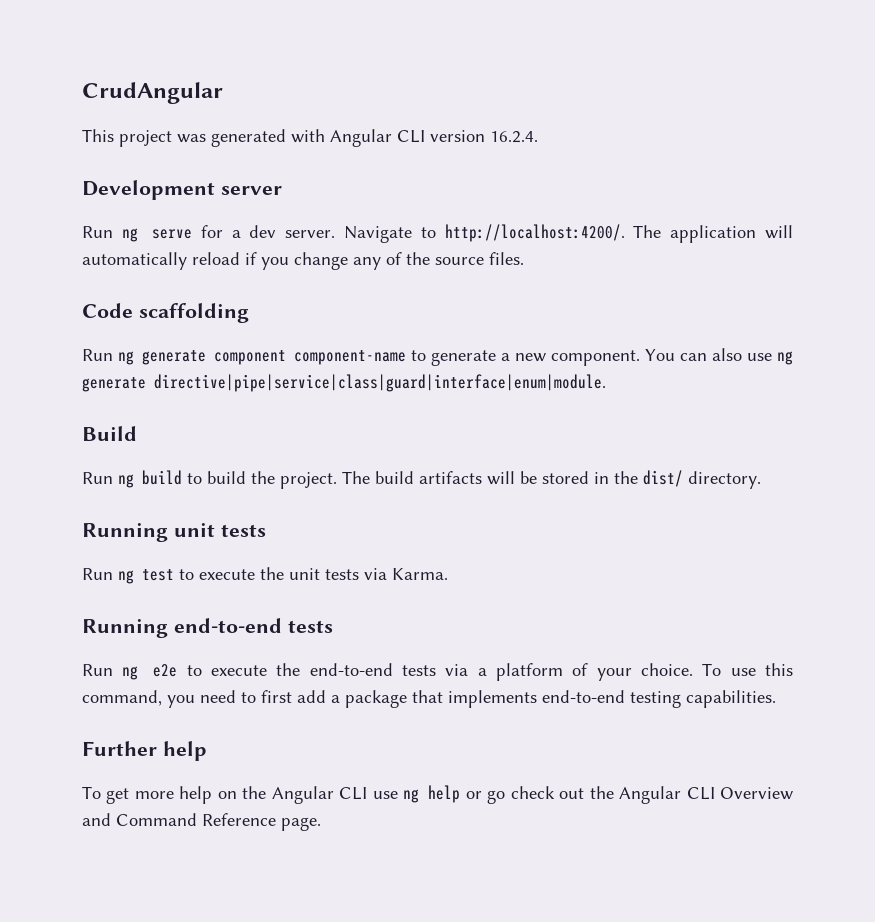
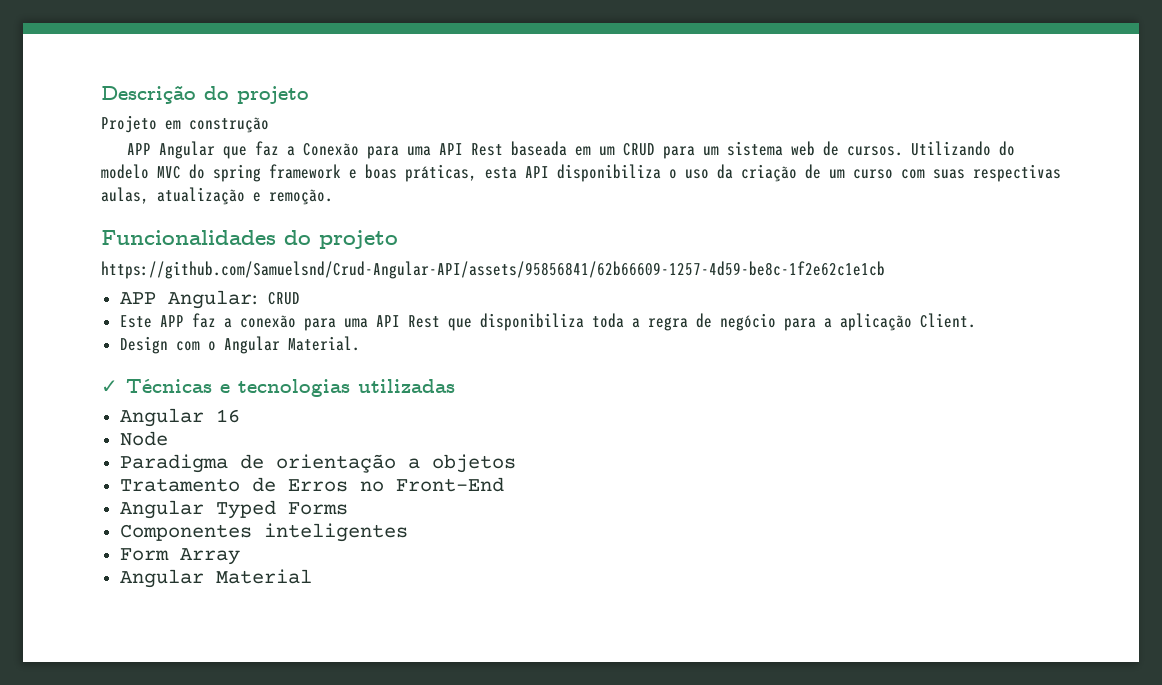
[82,82,223,104] [82,129,538,147] [82,180,282,200] [82,224,793,243] [82,252,524,270] [82,303,249,323] [82,348,793,366] [82,374,606,392] [82,426,137,441] [82,470,761,489] [82,523,266,542] [82,567,448,584] [82,618,333,638] [82,663,794,681] [82,690,776,708] [82,741,207,761] [82,785,793,804] [82,813,321,831] CrudAngular // This project was generated with Angular CLI version 16.2.4. // Development server // Run ng serve for a dev server. Navigate to http://localhost:4200/. The application will automatically reload if you change any of the source files. // Code scaffolding // Run ng generate component component-name to generate a new component. You can also use ng generate directive|pipe|service|class|guard|interface|enum|module. // Build // Run ng build to build the project. The build artifacts will be stored in the dist/ directory. // Running unit tests // Run ng test to execute the unit tests via Karma. // Running end-to-end tests // Run ng e2e to execute the end-to-end tests via a platform of your choice. To use this command, you need to first add a package that implements end-to-end testing capabilities. // Further help // To get more help on the Angular CLI use ng help or go check out the Angular CLI Overview and Command Reference page. -> [101,85,309,104] [101,115,269,133] [127,141,1016,159] [101,164,1061,182] [101,187,333,205] [101,230,398,249] [101,261,885,279] [119,290,300,309] [119,313,976,331] [119,336,360,354] [101,379,455,397] [119,408,240,427] [119,431,168,446] [119,454,516,473] [119,477,504,492] [119,500,348,519] [119,523,408,542] [119,548,240,565] [119,569,312,588] Descrição do projeto // Projeto em construção // APP Angular que faz a Conexão para uma API Rest baseada em um CRUD para um sistema web de cursos. Utilizando do modelo MVC do spring framework e boas práticas, esta API disponibiliza o uso da criação de um curso com suas respectivas aulas, atualização e remoção. // Funcionalidades do projeto // https://github.com/Samuelsnd/Crud-Angular-API/assets/95856841/62b66609-1257-4d59-be8c-1f2e62c1e1cb // APP Angular: CRUD // Este APP faz a conexão para uma API Rest que disponibiliza toda a regra de negócio para a aplicação Client. // Design com o Angular Material. // ✓ Técnicas e tecnologias utilizadas // Angular 16 // Node // Paradigma de orientação a objetos // Tratamento de Erros no Front-End // Angular Typed Forms // Componentes inteligentes // Form Array // Angular Material

